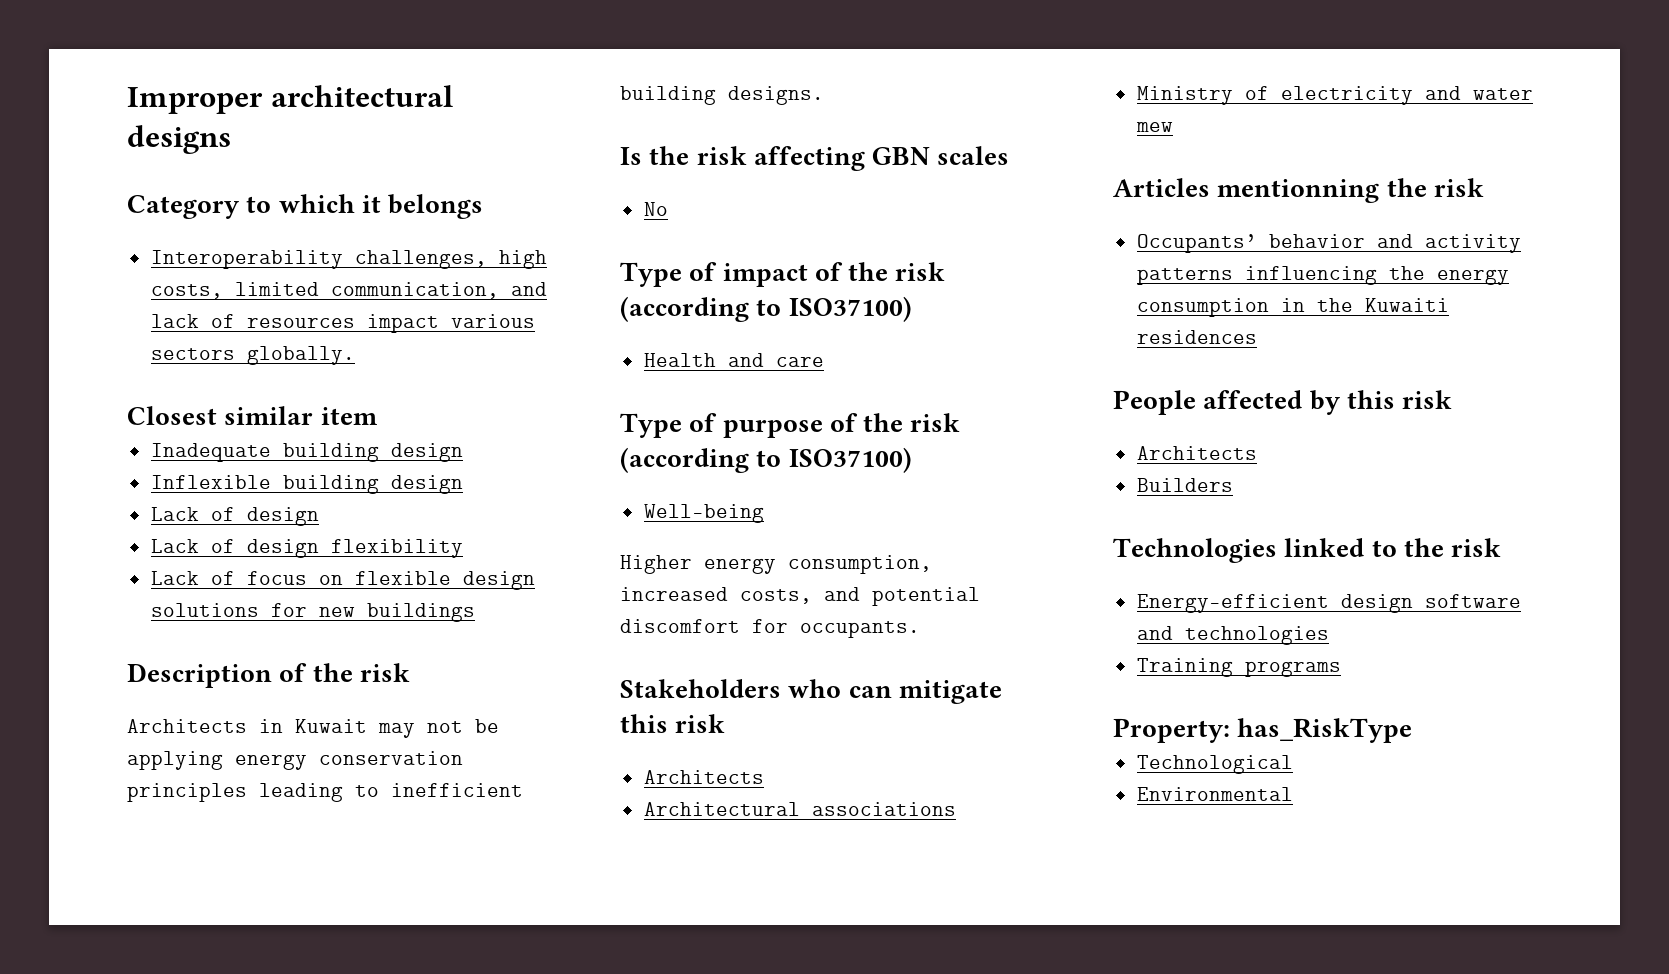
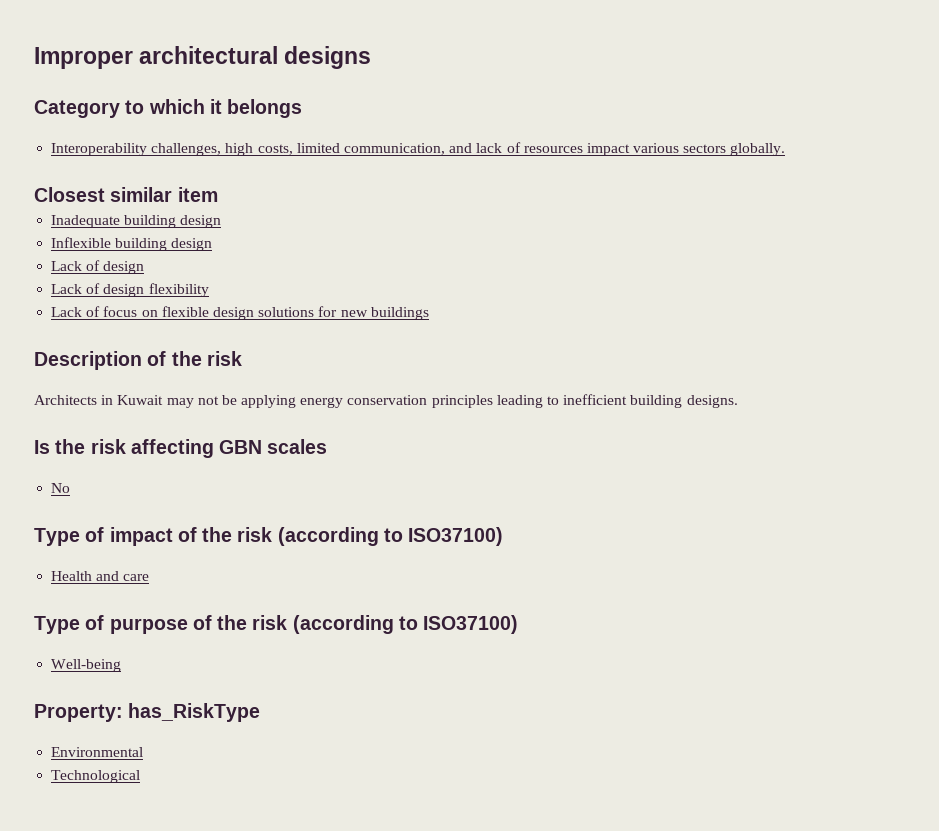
[620,555,932,574] [620,587,980,606] [620,619,920,638] [620,679,1002,704] [620,714,726,733] [643,770,764,784] [643,802,956,816] [1136,86,1533,105] [1135,122,1173,132] [1113,178,1484,203] [1136,234,1521,253] [1136,266,1509,285] [1136,298,1449,317] [1136,330,1257,344] [1113,390,1453,415] [1136,446,1257,460] [1136,478,1233,492] [1113,538,1502,563] [1136,594,1521,613] [1136,626,1329,645] [1136,658,1341,677] // Higher energy consumption, increased costs, and potential discomfort for occupants. // Stakeholders who can mitigate this risk // Architects // Architectural associations // Ministry of electricity and water mew // Articles mentionning the risk // Occupants’ behavior and activity patterns influencing the energy consumption in the Kuwaiti residences // People affected by this risk // Architects // Builders // Technologies linked to the risk // Energy-efficient design software and technologies // Training programs -> (122, 665) none
(1413, 730) none -> [51,747,144,757] // Environmental
[1136,787,1293,801] // Environmental -> (141, 776) none

